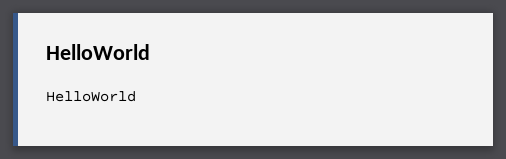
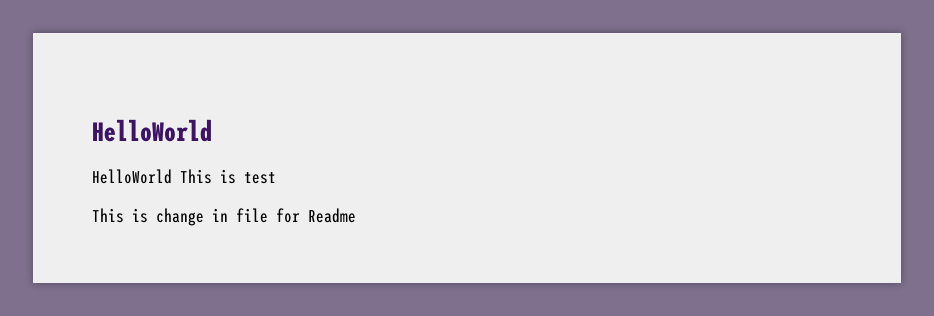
(136, 96) none -> [180,169,276,184] [92,208,356,226] This is test // This is change in file for Readme

